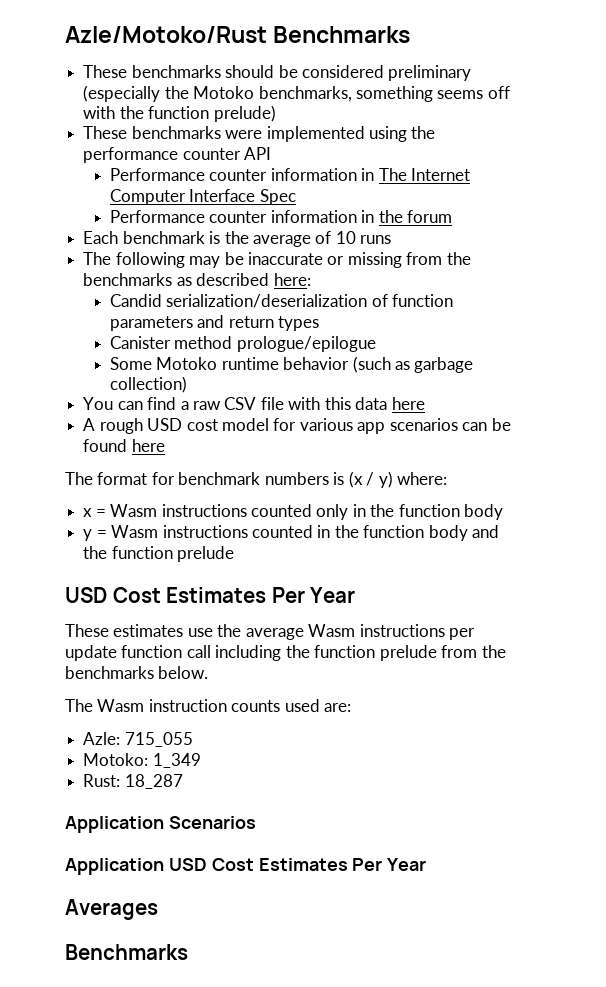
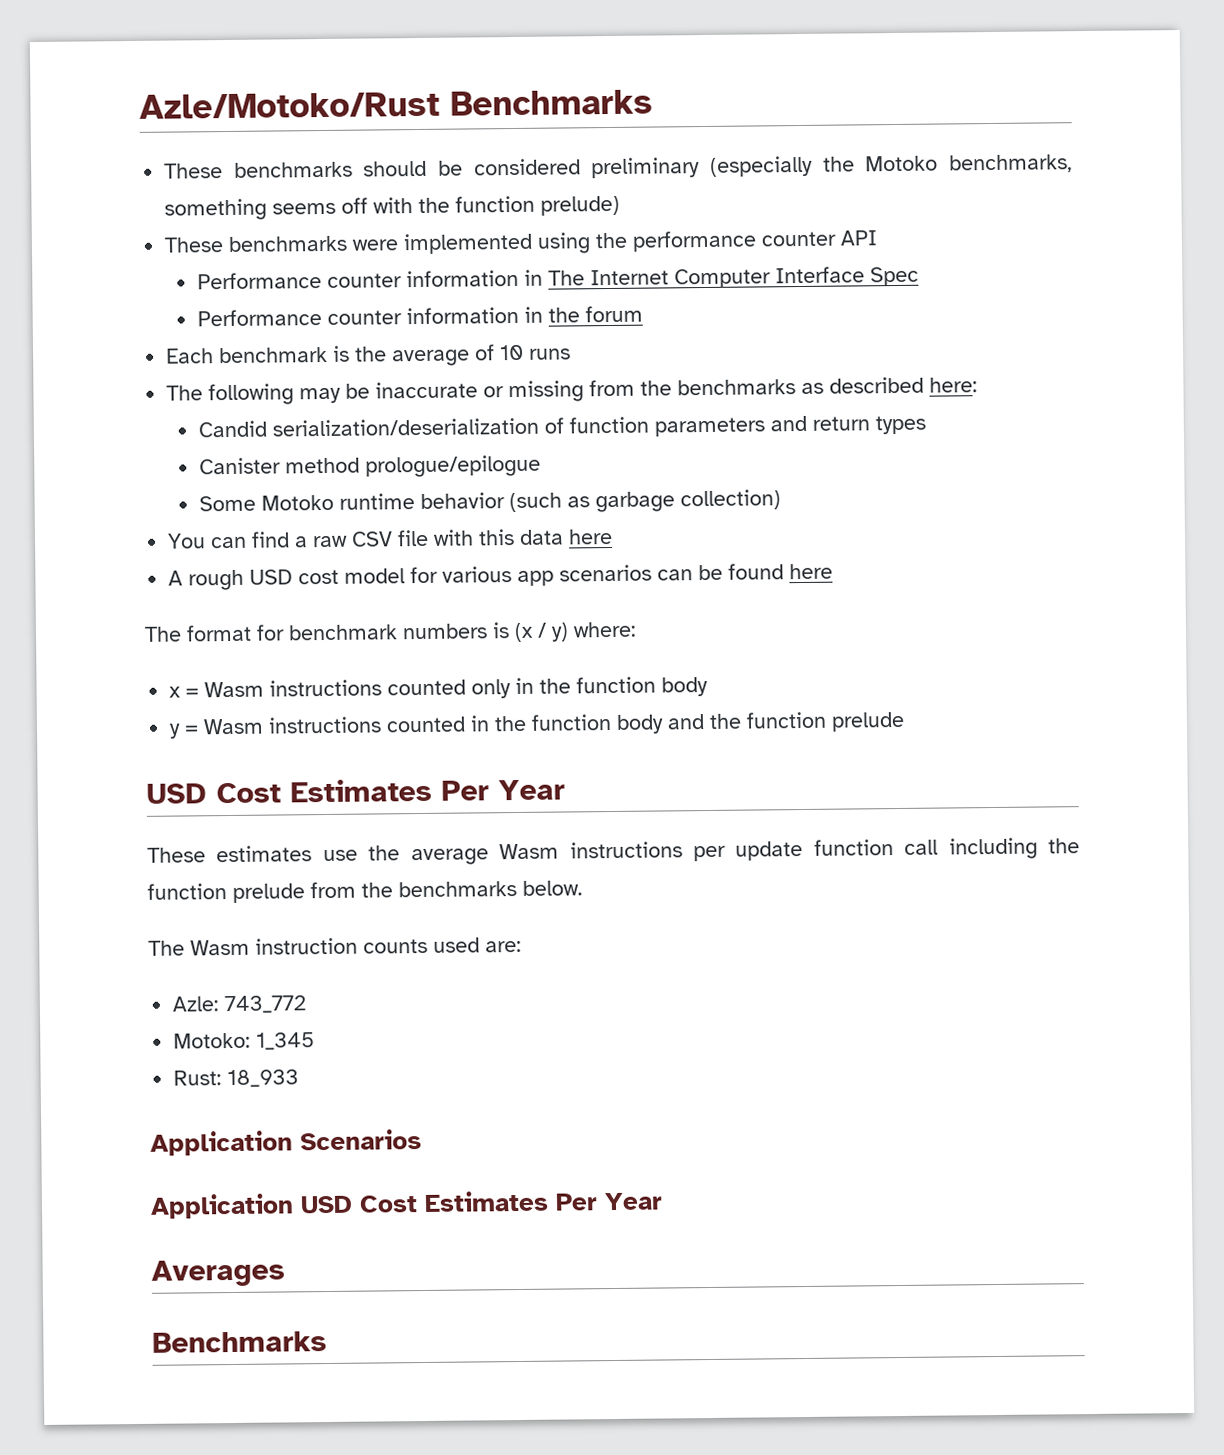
[124,732,193,747] 715_055 -> [224,995,307,1014] 743_772
[152,753,201,768] 1_349 -> [256,1032,316,1050] 1_345
[124,774,183,789] 18_287 -> [227,1069,300,1088] 18_933

